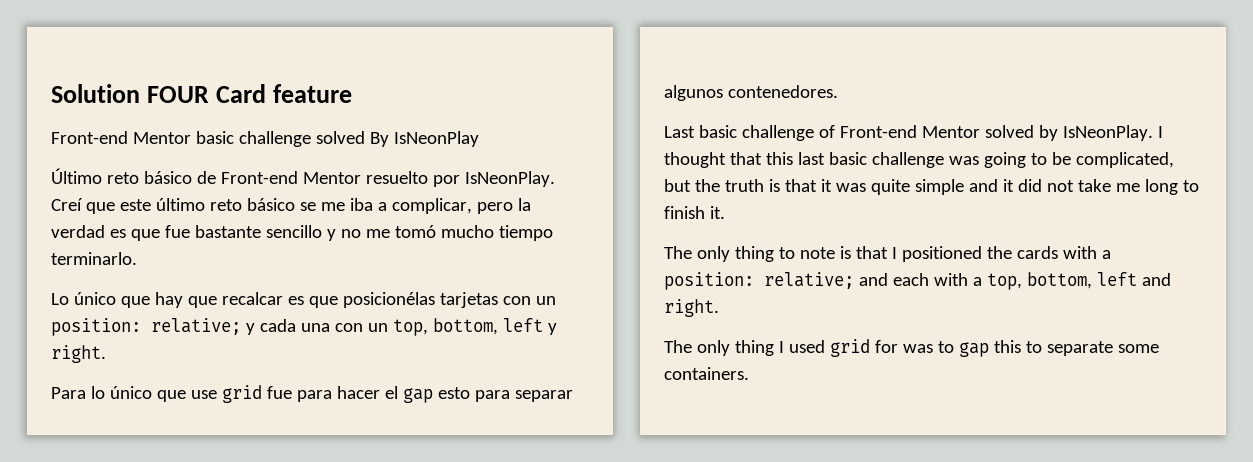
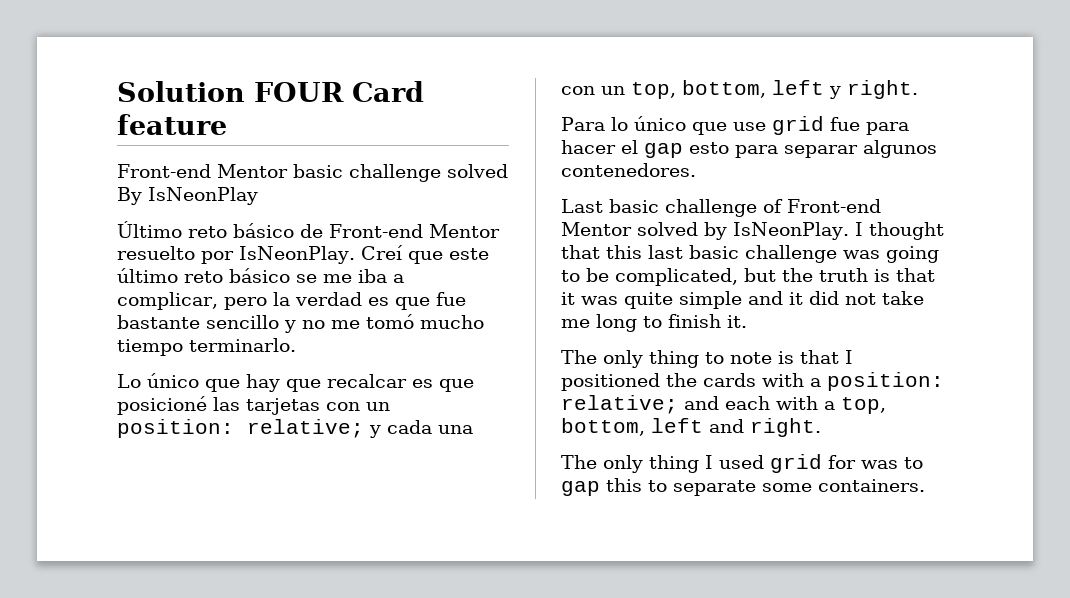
[342,292,435,308] posicionélas -> [117,396,240,415] posicioné las

